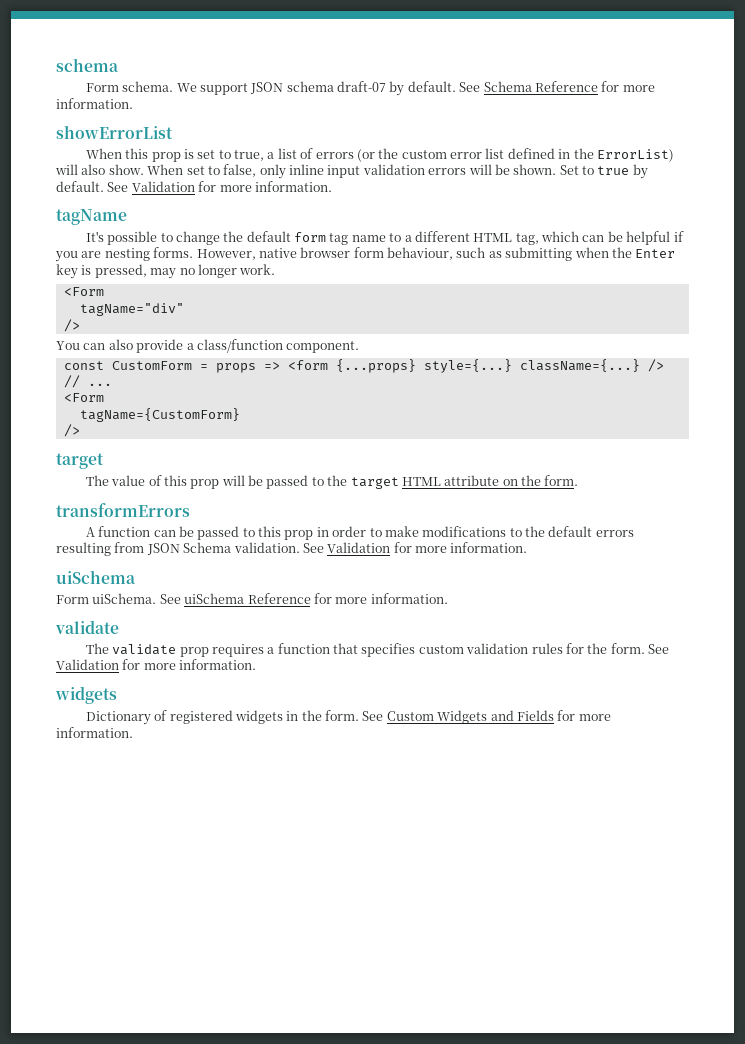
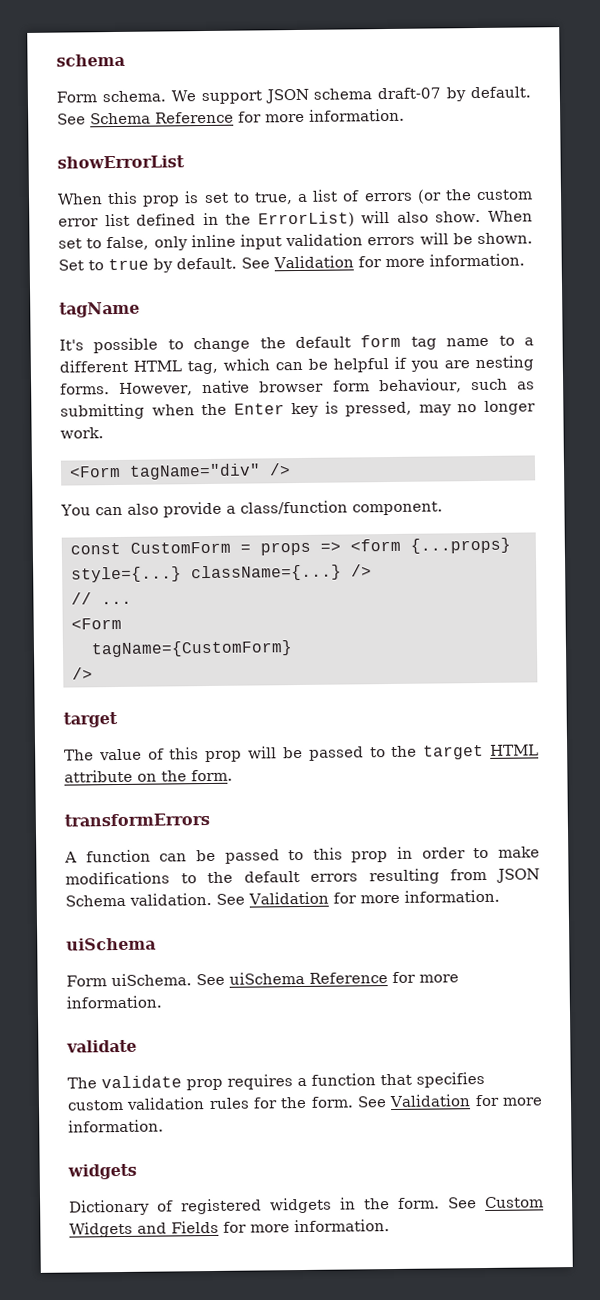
(104, 291) // -> (121, 471) none
(184, 309) // -> (261, 471) none

